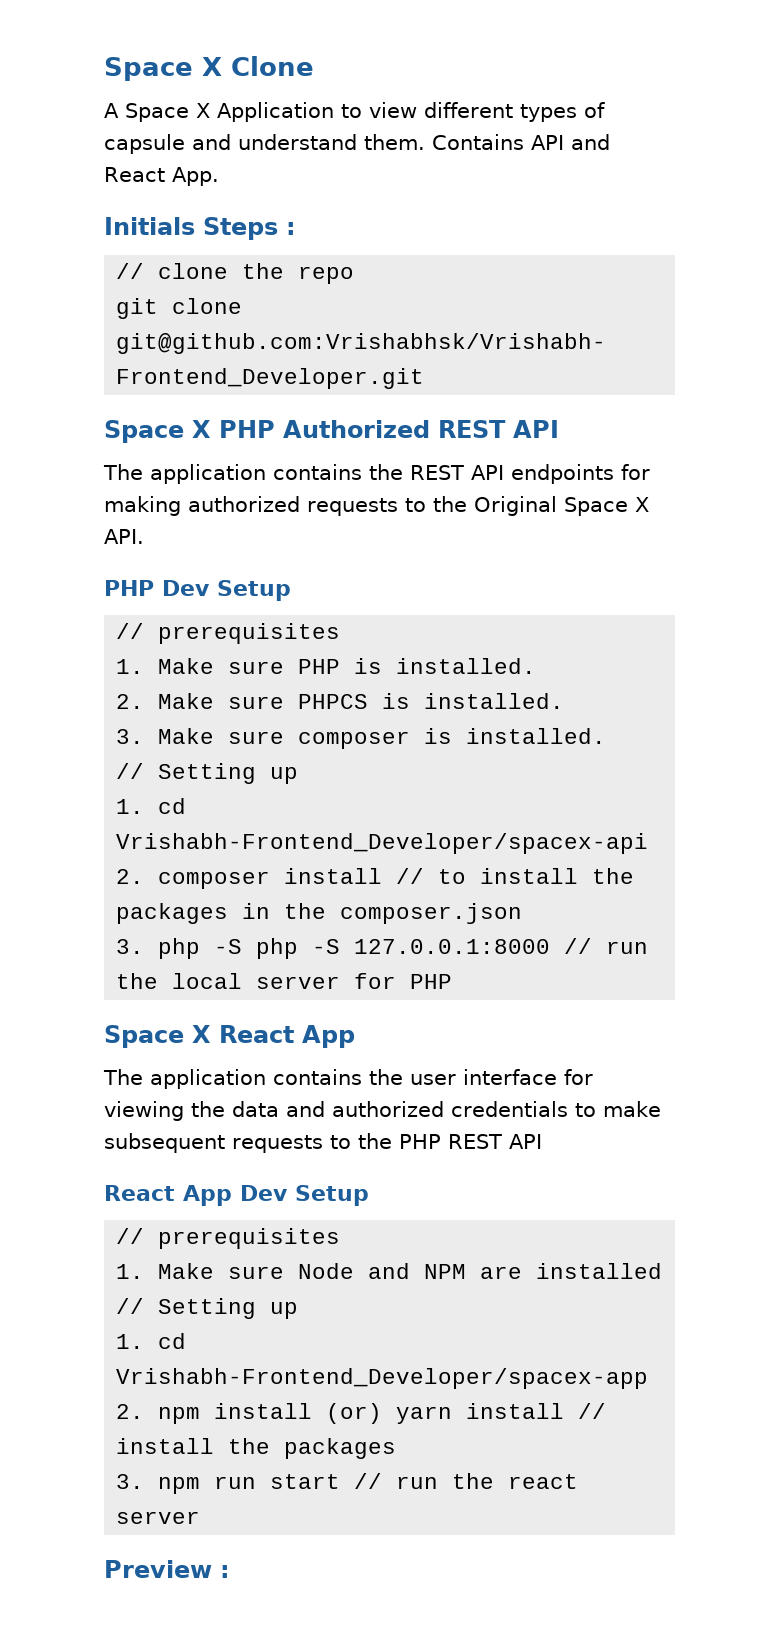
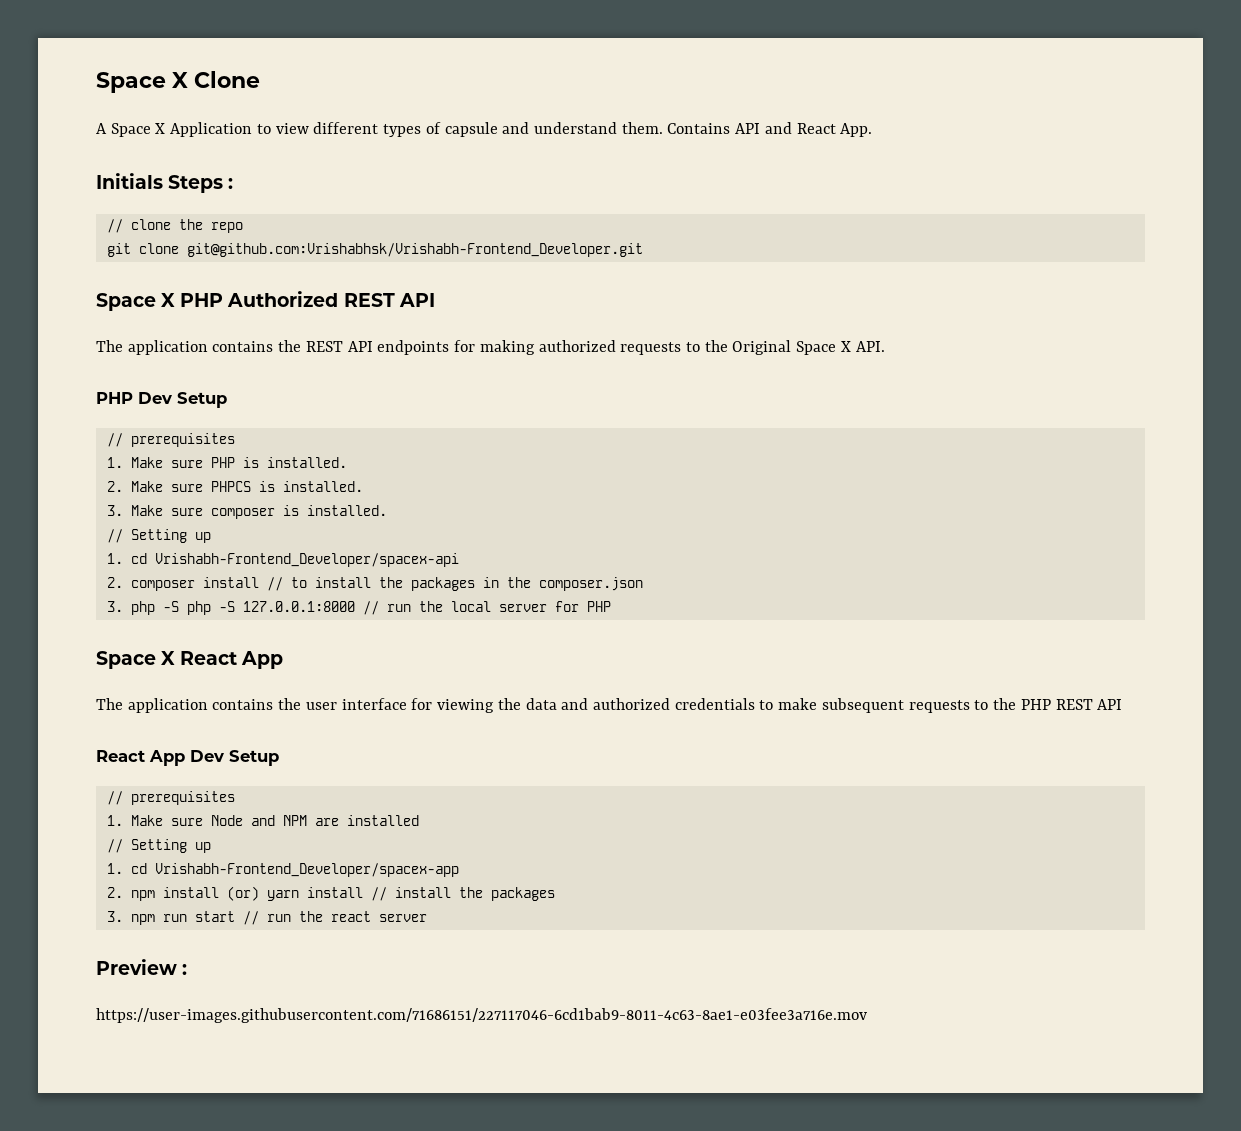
(230, 1571) none -> [96,1008,867,1023] // https://user-images.githubusercontent.com/71686151/227117046-6cd1bab9-8011-4c63-8ae1-e03fee3a716e.mov

